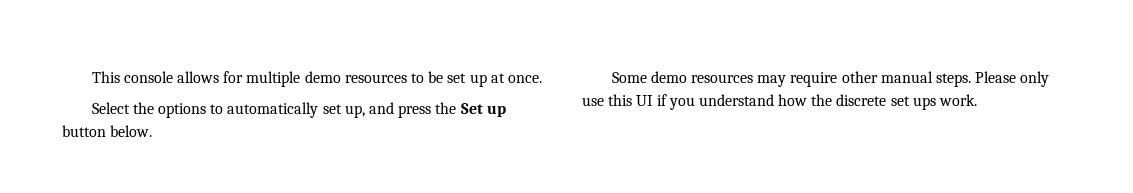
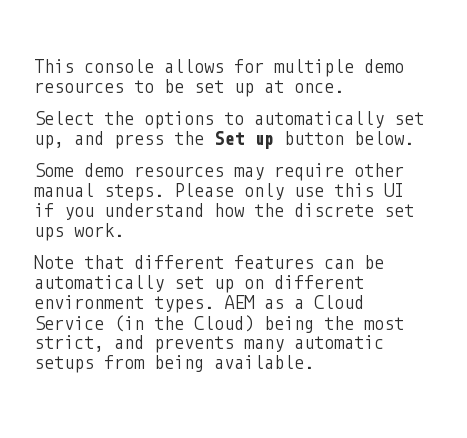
(978, 100) none -> [34,255,384,269] [34,275,364,293] [34,295,364,313] [34,315,404,333] [34,335,384,353] [34,355,314,373] // Note that different features can be automatically set up on different environment types. AEM as a Cloud Service (in the Cloud) being the most strict, and prevents many automatic setups from being available.

